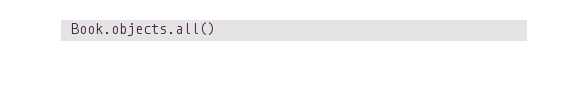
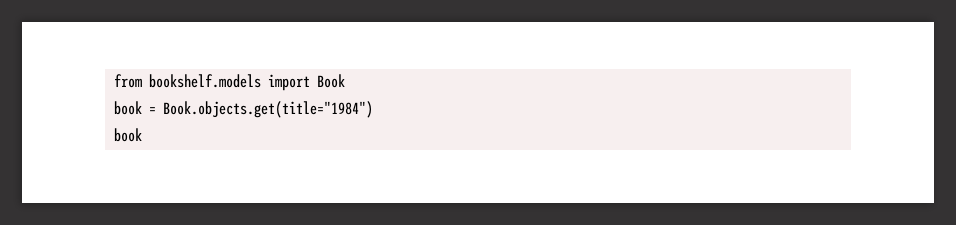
[70,22,215,36] Book.objects.all() -> [114,74,346,91] [114,101,374,118] [114,128,143,142] from bookshelf.models import Book // book = Book.objects.get(title="1984") // book

